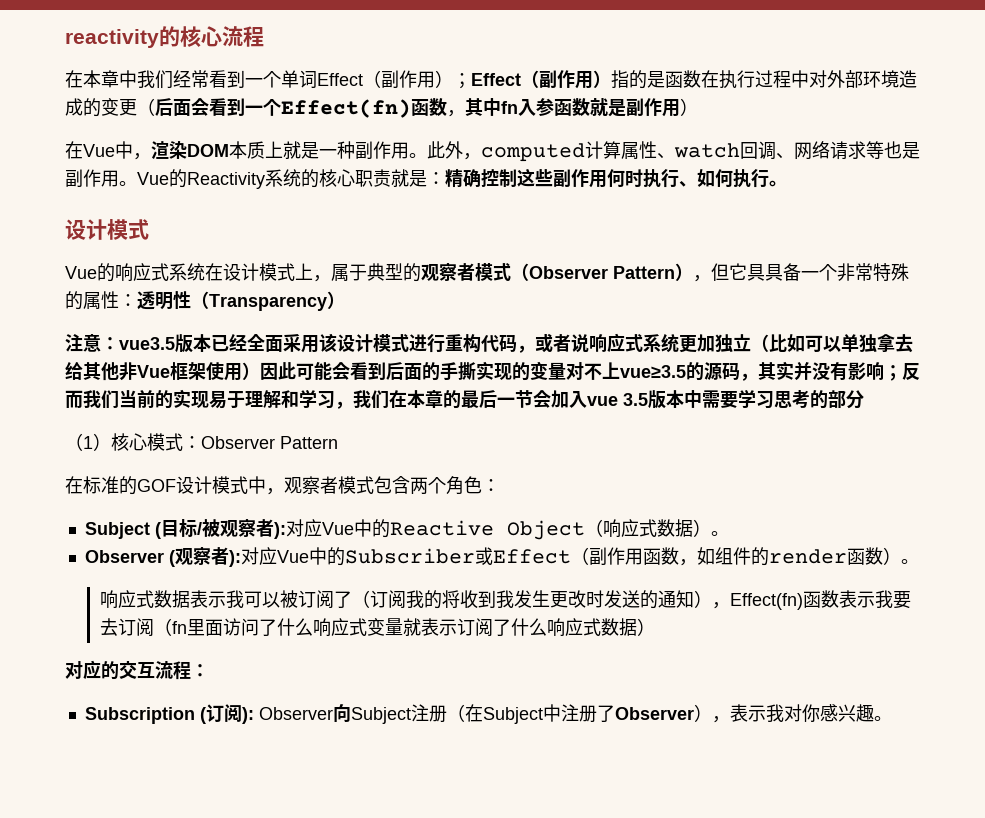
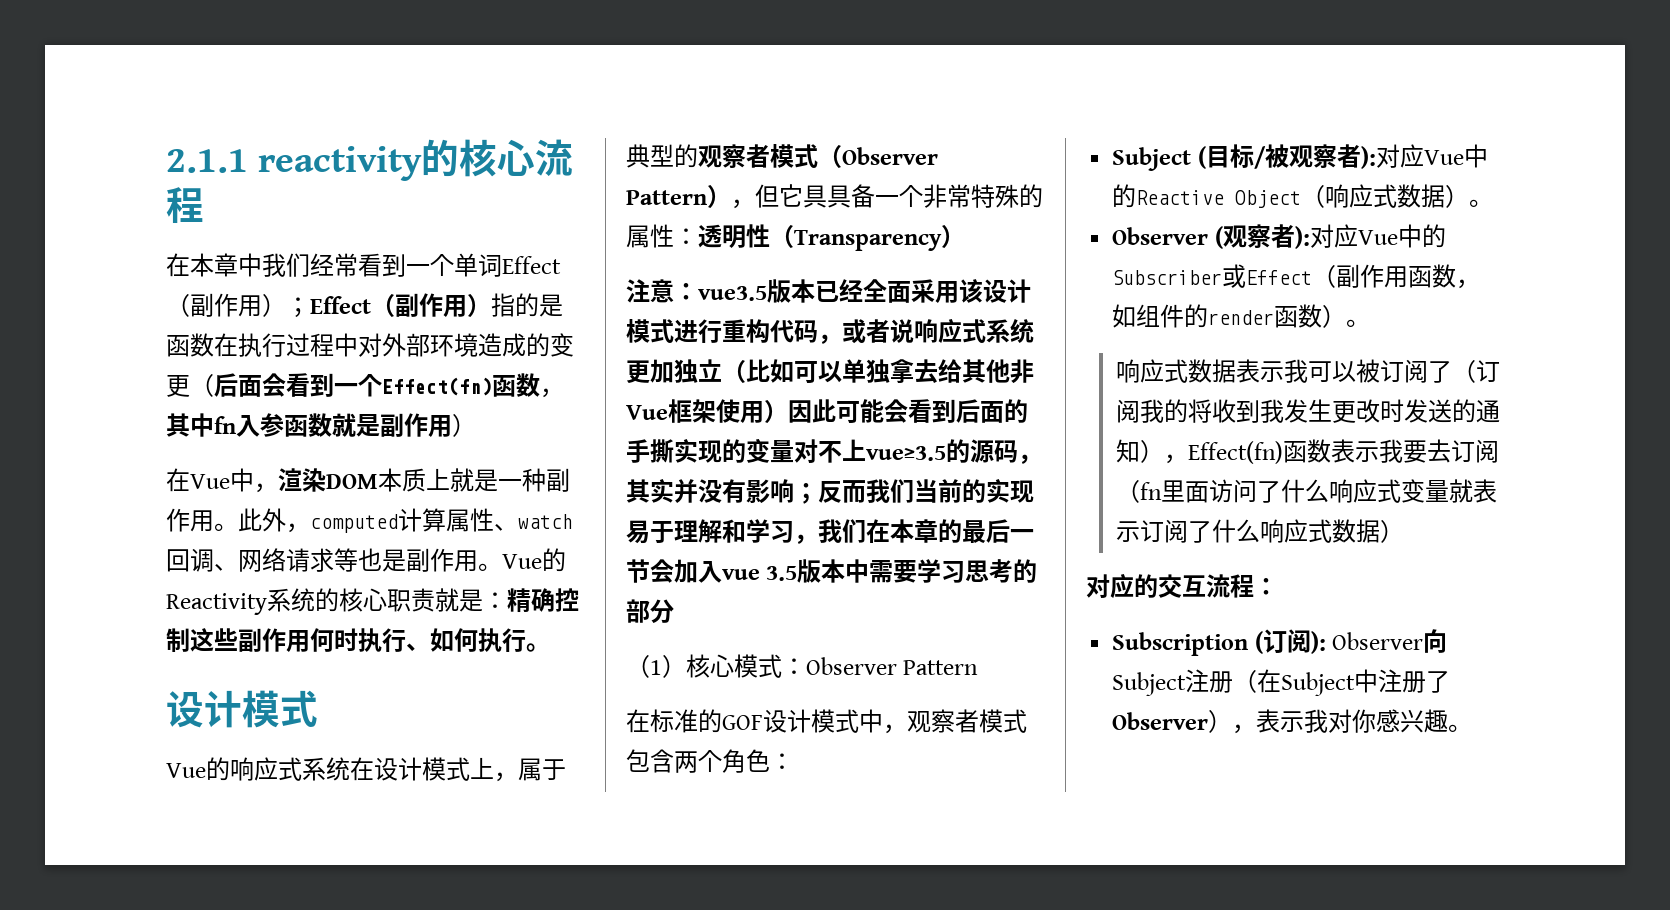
(65, 38) none -> [166,149,248,173] 2.1.1

